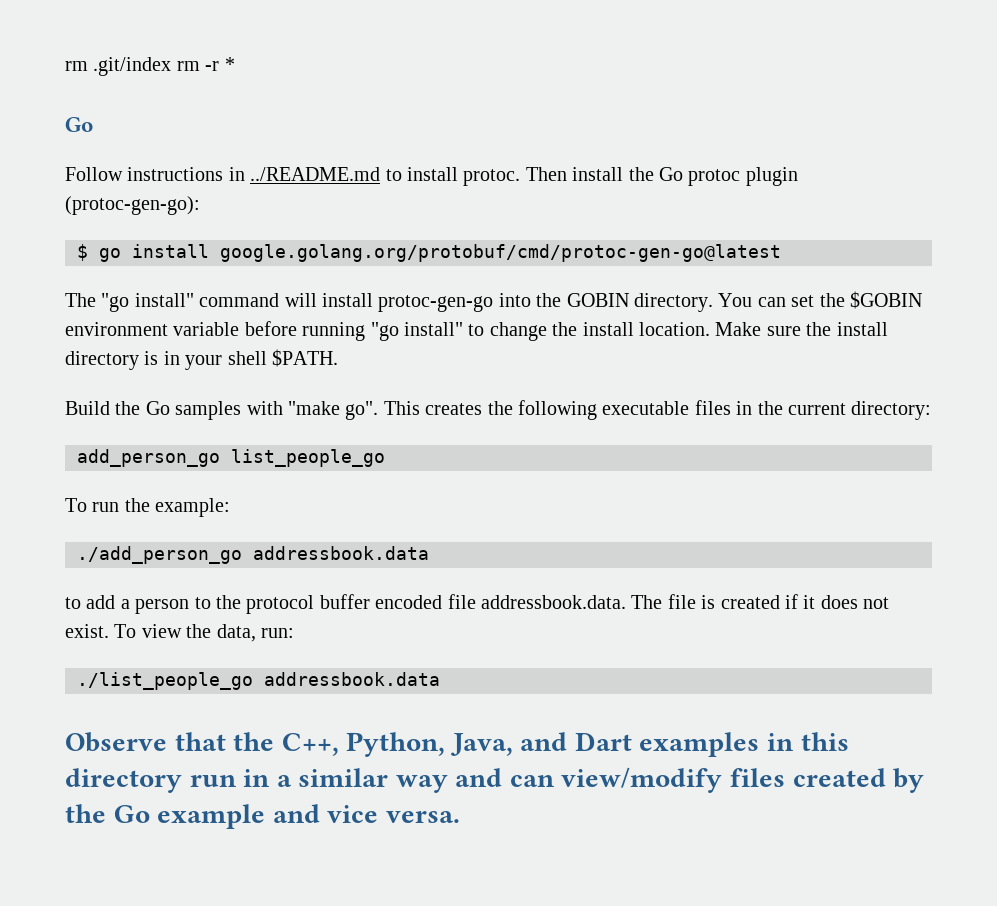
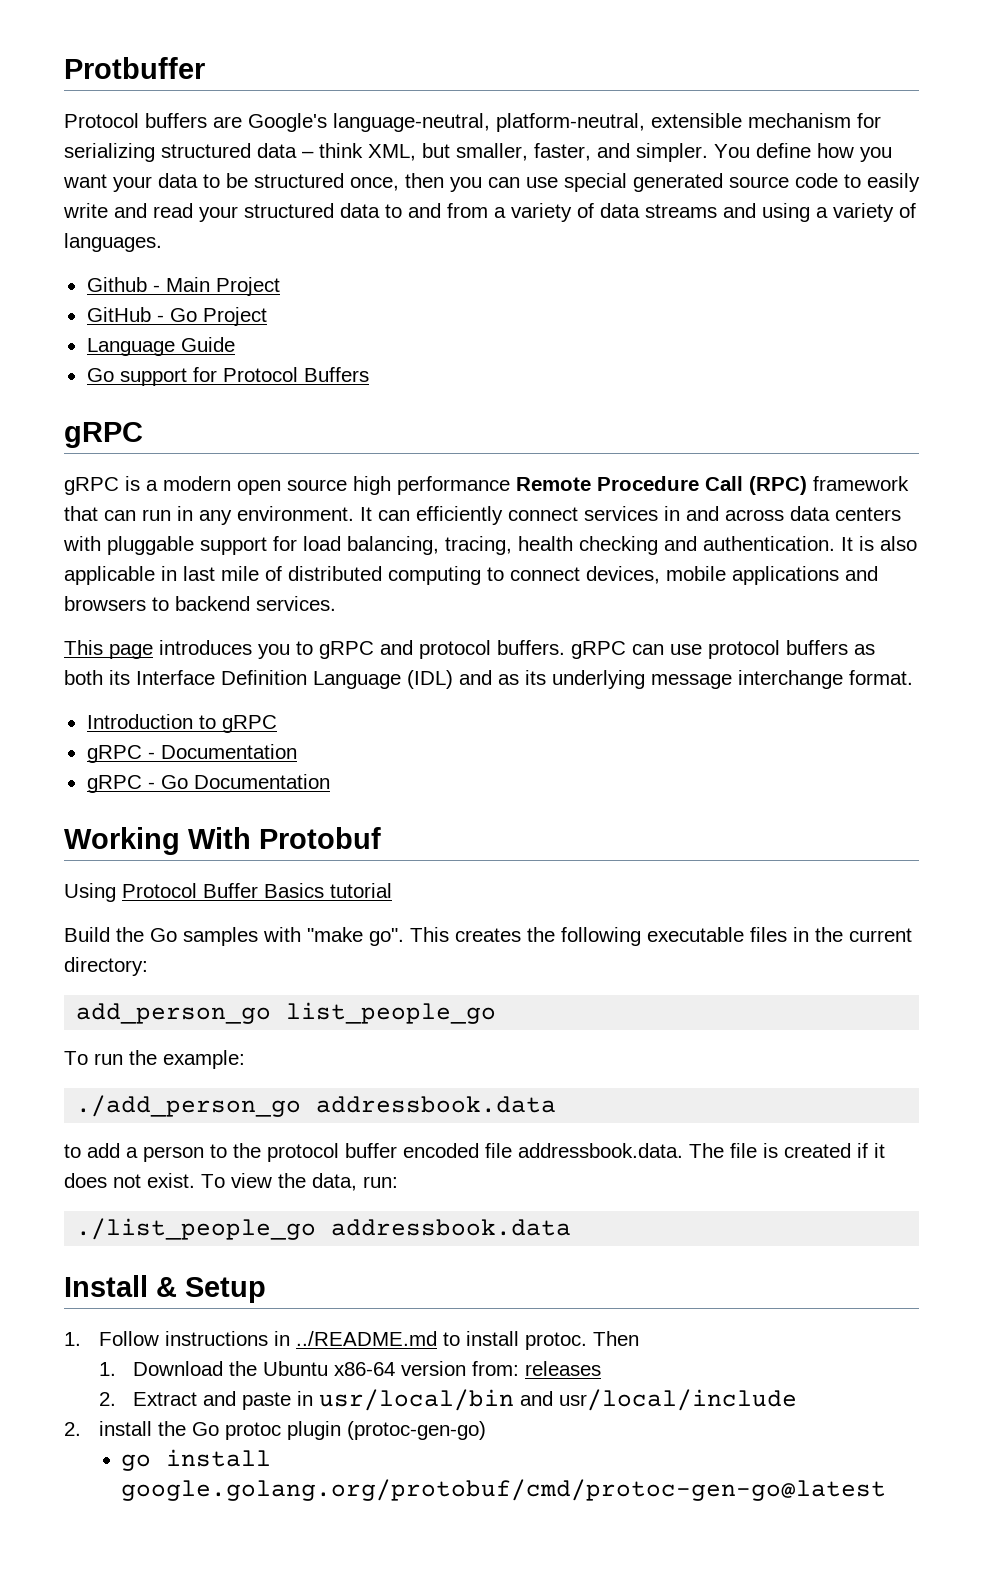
[65,57,235,76] [65,117,93,132] [65,167,798,186] [65,196,200,215] [77,244,781,262] [65,291,922,312] [65,321,888,341] [65,349,338,370] rm .git/index rm -r * // Go // Follow instructions in ../README.md to install protoc. Then install the Go protoc plugin (protoc-gen-go): // $ go install google.golang.org/protobuf/cmd/protoc-gen-go@latest // The "go install" command will install protoc-gen-go into the GOBIN directory. You can set the $GOBIN environment variable before running "go install" to change the install location. Make sure the install directory is in your shell $PATH. -> [64,57,205,79] [64,113,881,132] [64,143,892,162] [63,173,920,192] [63,203,916,222] [64,233,162,252] [86,277,280,296] [86,307,267,326] [86,337,235,356] [86,367,369,386] [64,422,143,448] [64,476,909,495] [64,506,901,525] [63,536,917,555] [64,566,878,585] [64,596,336,611] [64,640,875,659] [64,670,913,689] [86,714,277,733] [86,744,297,763] [86,774,330,793] [64,827,381,855] [64,883,392,902] Protbuffer // Protocol buffers are Google's language-neutral, platform-neutral, extensible mechanism for serializing structured data – think XML, but smaller, faster, and simpler. You define how you want your data to be structured once, then you can use special generated source code to easily write and read your structured data to and from a variety of data streams and using a variety of languages. // Github - Main Project // GitHub - Go Project // Language Guide // Go support for Protocol Buffers // gRPC // gRPC is a modern open source high performance Remote Procedure Call (RPC) framework that can run in any environment. It can efficiently connect services in and across data centers with pluggable support for load balancing, tracing, health checking and authentication. It is also applicable in last mile of distributed computing to connect devices, mobile applications and browsers to backend services. // This page introduces you to gRPC and protocol buffers. gRPC can use protocol buffers as both its Interface Definition Language (IDL) and as its underlying message interchange format. // Introduction to gRPC // gRPC - Documentation // gRPC - Go Documentation // Working With Protobuf // Using Protocol Buffer Basics tutorial
[65,732,849,757] [65,767,925,793] [65,804,460,829] Observe that the C++, Python, Java, and Dart examples in this directory run in a similar way and can view/modify files created by the Go example and vice versa. -> [64,1275,266,1303] [64,1331,639,1350] [98,1361,602,1376] [98,1389,798,1411] [64,1421,486,1440] [121,1449,272,1471] [121,1479,887,1501] Install & Setup // 1. Follow instructions in ../README.md to install protoc. Then // 1. Download the Ubuntu x86-64 version from: releases // 2. Extract and paste in usr/local/bin and usr/local/include // 2. install the Go protoc plugin (protoc-gen-go) // go install google.golang.org/protobuf/cmd/protoc-gen-go@latest

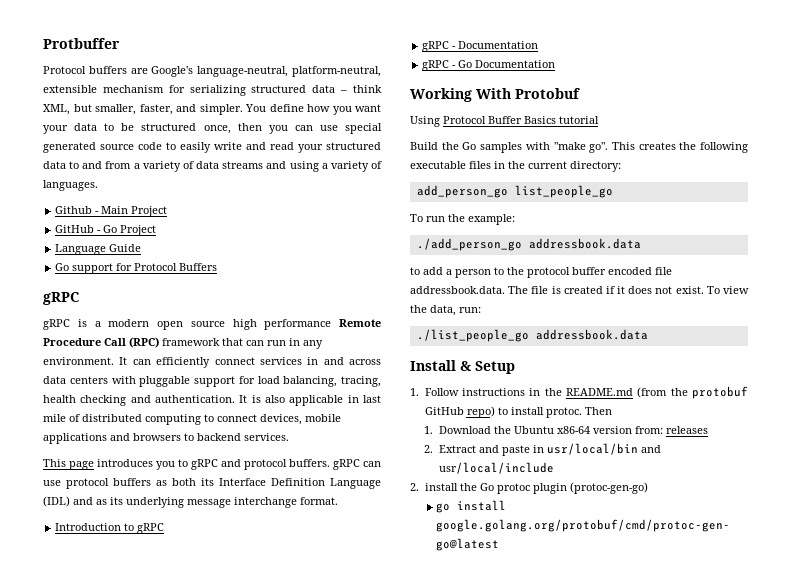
[295,1331,437,1346] ../README.md -> [544,386,748,399] [424,406,495,418] the README.md (from the protobuf GitHub repo)

